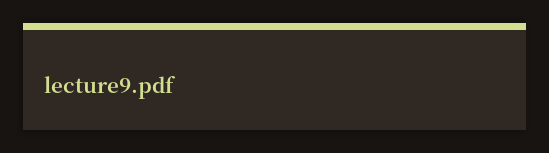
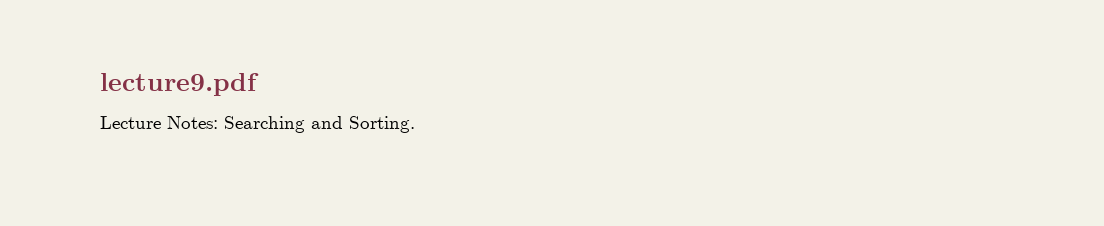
(176, 87) none -> [100,116,415,133] // Lecture Notes: Searching and Sorting.

